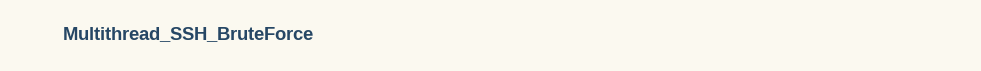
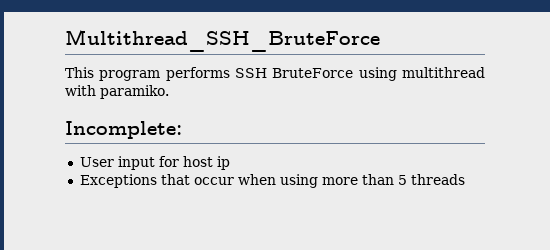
(313, 34) none -> [65,67,485,81] [65,85,169,99] [65,121,182,139] [79,156,230,170] [79,174,465,188] // This program performs SSH BruteForce using multithread with paramiko. // Incomplete: // User input for host ip // Exceptions that occur when using more than 5 threads

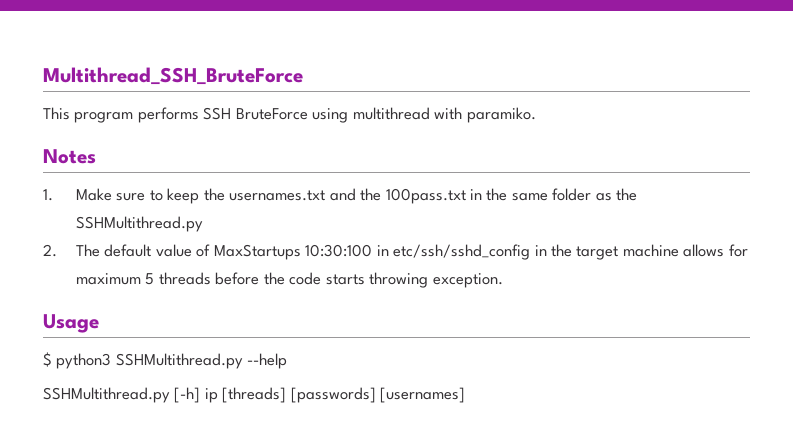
[65,121,182,139] [79,156,230,170] [79,174,465,188] Incomplete: // User input for host ip // Exceptions that occur when using more than 5 threads -> [43,149,96,164] [43,188,638,204] [75,216,203,232] [43,244,748,260] [75,272,503,288] [43,314,99,333] [43,352,288,369] [43,387,466,403] Notes // 1. Make sure to keep the usernames.txt and the 100pass.txt in the same folder as the SSHMultithread.py // 2. The default value of MaxStartups 10:30:100 in etc/ssh/sshd_config in the target machine allows for maximum 5 threads before the code starts throwing exception. // Usage // $ python3 SSHMultithread.py --help // SSHMultithread.py [-h] ip [threads] [passwords] [usernames]

